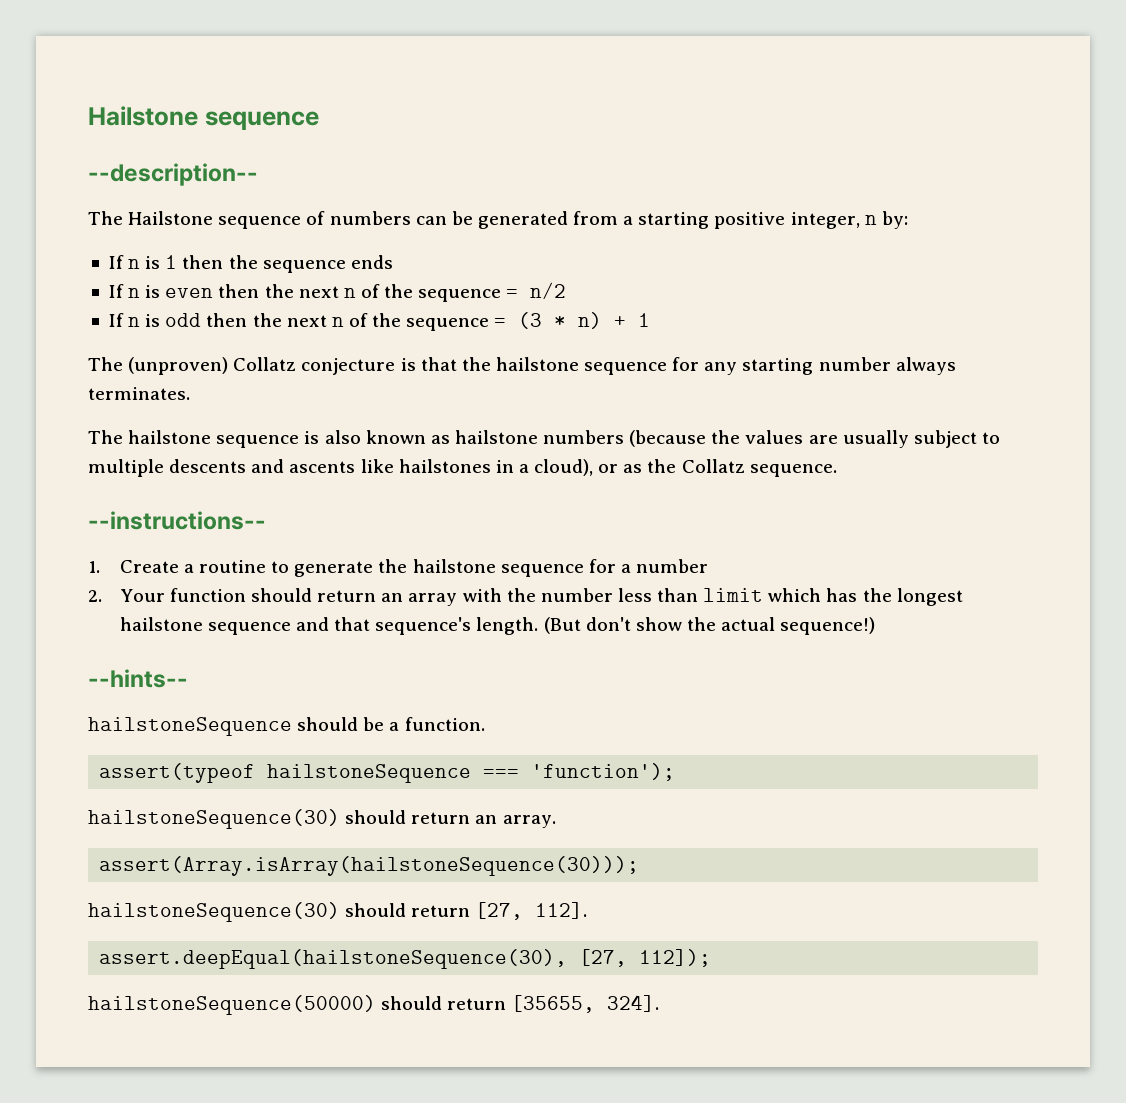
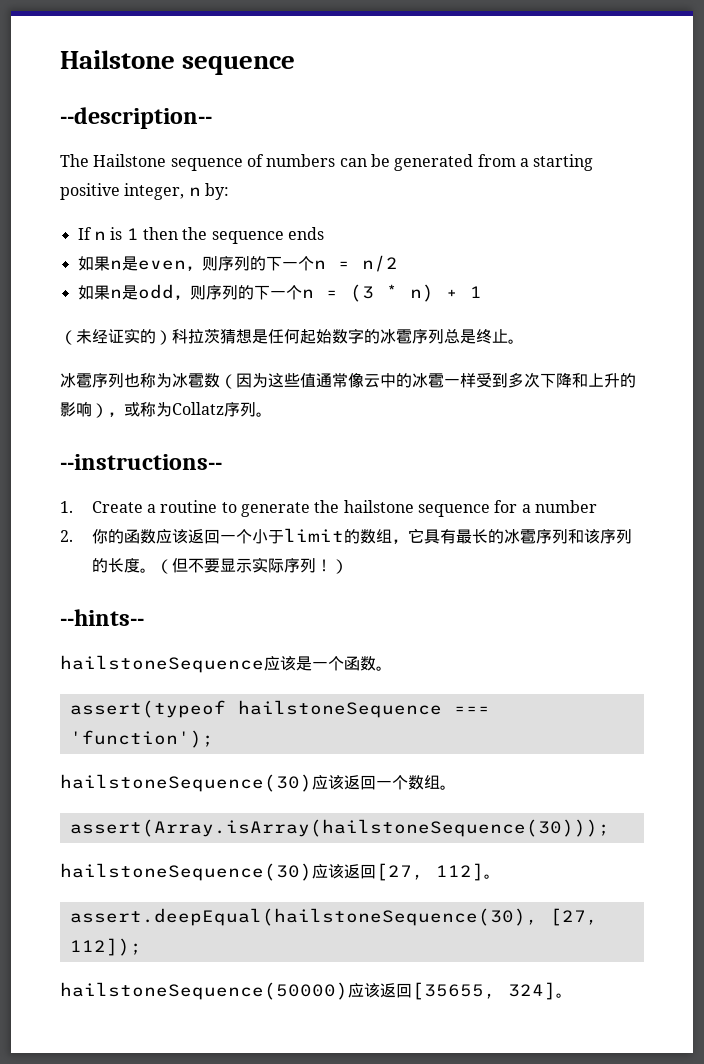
[108,282,567,302] [108,313,490,331] If n is even then the next n of the sequence = n/2 // If n is odd then the next n of the sequence -> [77,255,398,272] [77,284,314,300] 如果n是even，则序列的下一个n = n/2 // 如果n是odd，则序列的下一个n
[88,357,956,375] [88,387,190,400] [88,430,1000,448] [88,459,837,477] The (unproven) Collatz conjecture is that the hailstone sequence for any starting number always terminates. // The hailstone sequence is also known as hailstone numbers (because the values are usually subject to multiple descents and ascents like hailstones in a cloud), or as the Collatz sequence. -> [60,328,524,345] [60,372,636,389] [60,401,272,418] （未经证实的）科拉茨猜想是任何起始数字的冰雹序列总是终止。 // 冰雹序列也称为冰雹数（因为这些值通常像云中的冰雹一样受到多次下降和上升的影响），或称为Collatz序列。
[119,588,963,606] [119,617,876,635] [88,669,188,688] [88,717,485,736] Your function should return an array with the number less than limit which has the longest hailstone sequence and that sequence's length. (But don't show the actual sequence!) // --hints-- // hailstoneSequence should be a function. -> [91,528,632,544] [91,557,348,574] [60,609,144,626] [60,655,392,673] 你的函数应该返回一个小于limit的数组，它具有最长的冰雹序列和该序列的长度。（但不要显示实际序列！） // --hints-- // hailstoneSequence应该是一个函数。
[345,810,556,828] [99,856,640,876] [88,902,588,922] should return an array. // assert(Array.isArray(hailstoneSequence(30))); // hailstoneSequence(30) should return [27, 112]. -> [312,775,456,790] [69,819,610,837] [60,863,500,881] 应该返回一个数组。 // assert(Array.isArray(hailstoneSequence(30))); // hailstoneSequence(30)应该返回[27, 112]。
[381,995,660,1013] should return [35655, 324]. -> [348,982,572,1000] 应该返回[35655, 324]。

